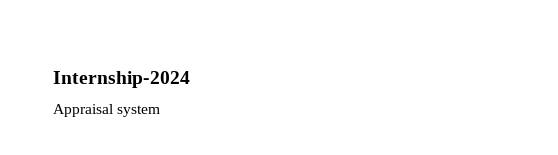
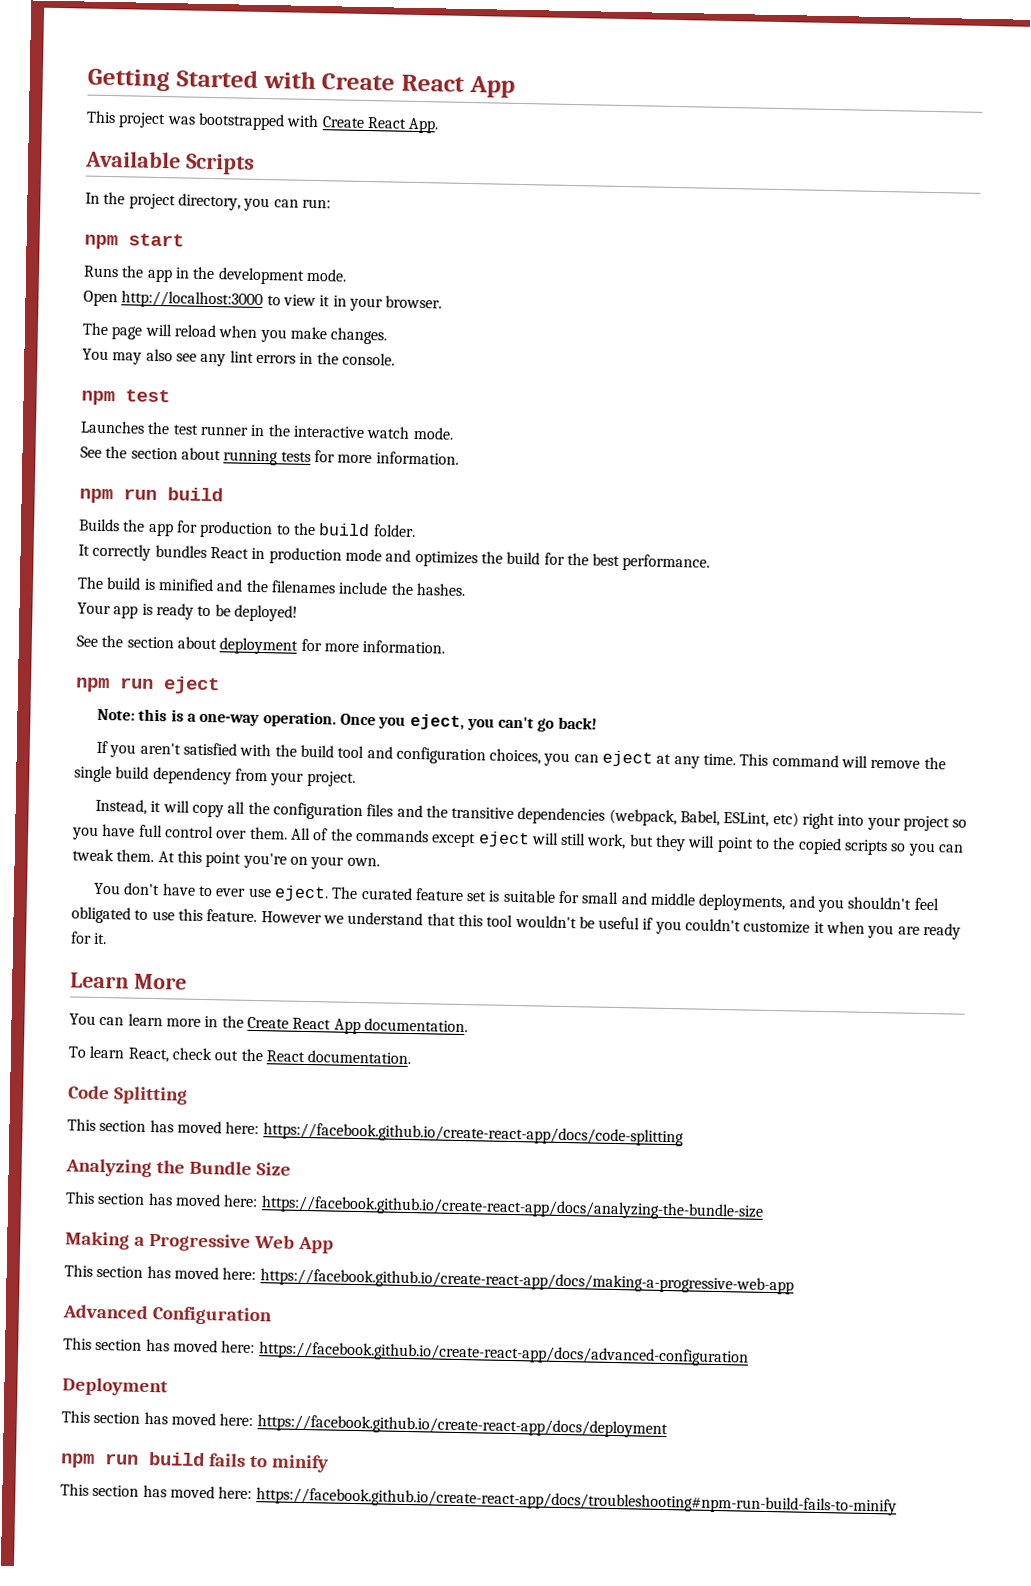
[53,71,190,88] [53,104,161,117] Internship-2024 // Appraisal system -> [87,68,515,98] [86,110,440,134] [85,150,255,175] [85,191,331,212] [84,233,184,250] [83,265,347,285] [83,290,443,312] [82,322,388,345] [82,348,395,367] [81,389,170,406] [80,420,454,440] [80,445,459,466] [79,487,223,504] [79,518,416,539] [78,543,711,572] [77,576,466,596] [77,602,298,622] [76,634,446,655] [75,676,220,695] [96,708,597,732] [95,740,946,770] [74,765,356,787] [94,798,968,832] [72,824,965,857] [72,848,380,870] [92,882,940,913] [71,906,962,940] [71,931,108,945] [70,972,187,990] [69,1013,468,1035] [68,1045,412,1065] [68,1085,188,1105] [67,1118,684,1147] [65,1158,291,1178] [65,1191,764,1221] [65,1231,334,1254] [64,1264,794,1295] [62,1304,272,1326] [63,1337,749,1367] [62,1377,168,1397] [61,1410,668,1439] [60,1452,329,1473] [60,1483,897,1516] Getting Started with Create React App // This project was bootstrapped with Create React App. // Available Scripts // In the project directory, you can run: // npm start // Runs the app in the development mode. // Open http://localhost:3000 to view it in your browser. // The page will reload when you make changes. // You may also see any lint errors in the console. // npm test // Launches the test runner in the interactive watch mode. // See the section about running tests for more information. // npm run build // Builds the app for production to the build folder. // It correctly bundles React in production mode and optimizes the build for the best performance. // The build is minified and the filenames include the hashes. // Your app is ready to be deployed! // See the section about deployment for more information. // npm run eject // Note: this is a one-way operation. Once you eject, you can't go back! // If you aren't satisfied with the build tool and configuration choices, you can eject at any time. This command will remove the single build dependency from your project. // Instead, it will copy all the configuration files and the transitive dependencies (webpack, Babel, ESLint, etc) right into your project so you have full control over them. All of the commands except eject will still work, but they will point to the copied scripts so you can tweak them. At this point you're on your own. // You don't have to ever use eject. The curated feature set is suitable for small and middle deployments, and you shouldn't feel obligated to use this feature. However we understand that this tool wouldn't be useful if you couldn't customize it when you are ready for it. // Learn More // You can learn more in the Create React App documentation. // To learn React, check out the React documentation. // Code Splitting // This section has moved here: https://facebook.github.io/create-react-app/docs/code-splitting // Analyzing the Bundle Size // This section has moved here: https://facebook.github.io/create-react-app/docs/analyzing-the-bundle-size // Making a Progressive Web App // This section has moved here: https://facebook.github.io/create-react-app/docs/making-a-progressive-web-app // Advanced Configuration // This section has moved here: https://facebook.github.io/create-react-app/docs/advanced-configuration // Deployment // This section has moved here: https://facebook.github.io/create-react-app/docs/deployment // npm run build fails to minify // This section has moved here: https://facebook.github.io/create-react-app/docs/troubleshooting#npm-run-build-fails-to-minify

